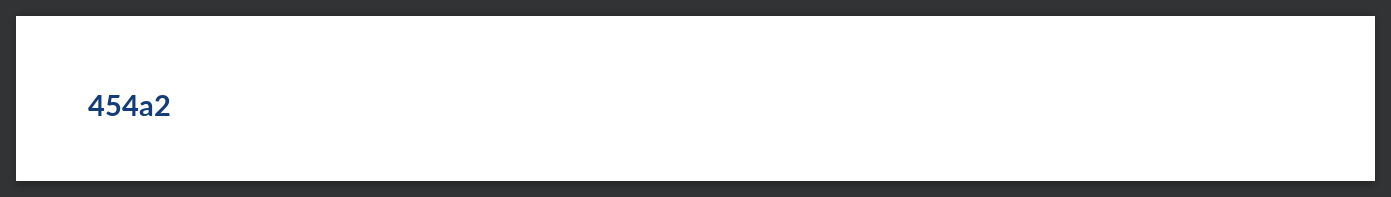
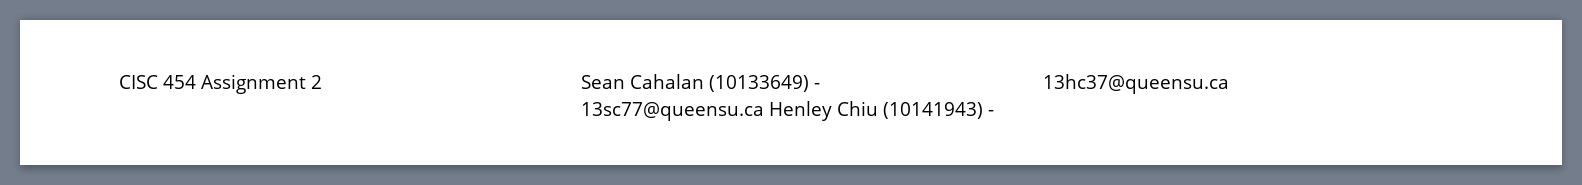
[88,95,171,116] 454a2 -> [119,74,322,94] [581,74,820,92] [581,101,994,121] [1043,74,1229,94] CISC 454 Assignment 2 // Sean Cahalan (10133649) - 13sc77@queensu.ca Henley Chiu (10141943) - 13hc37@queensu.ca

